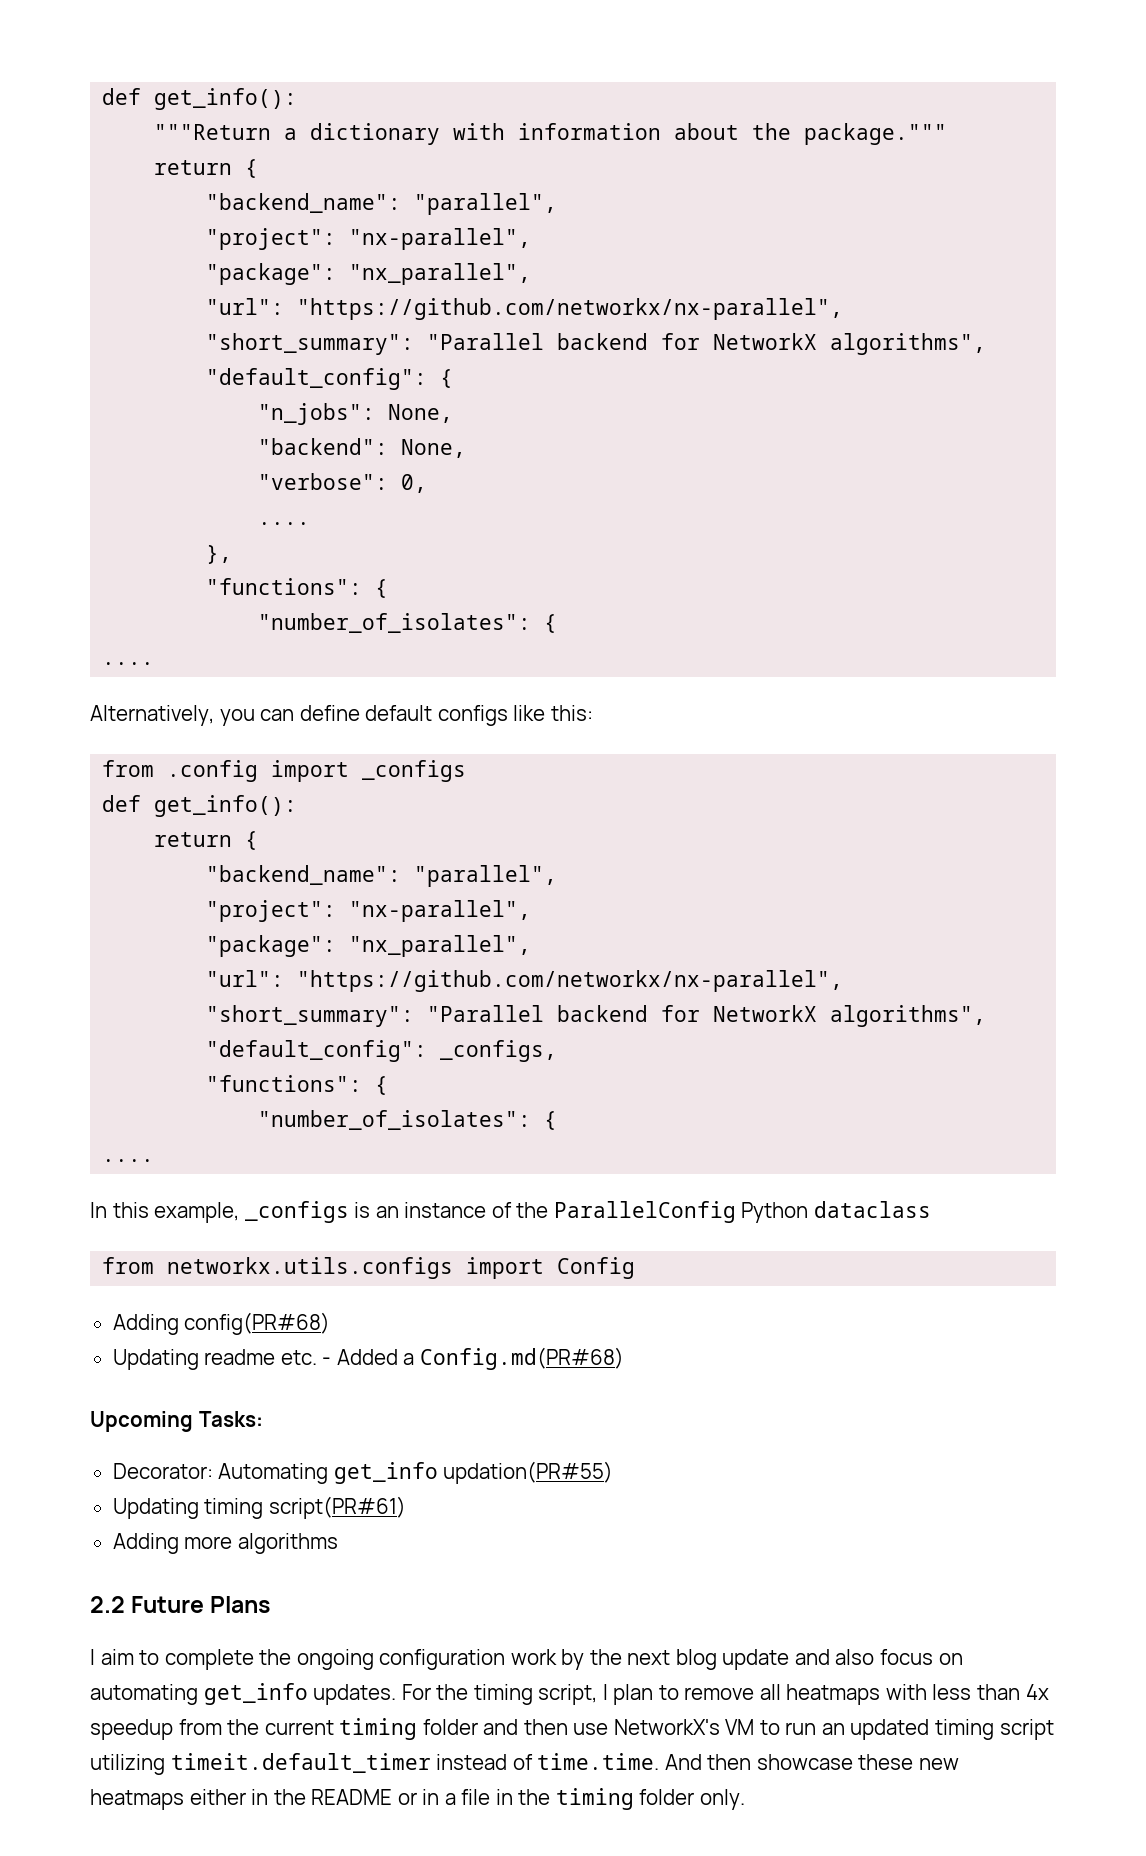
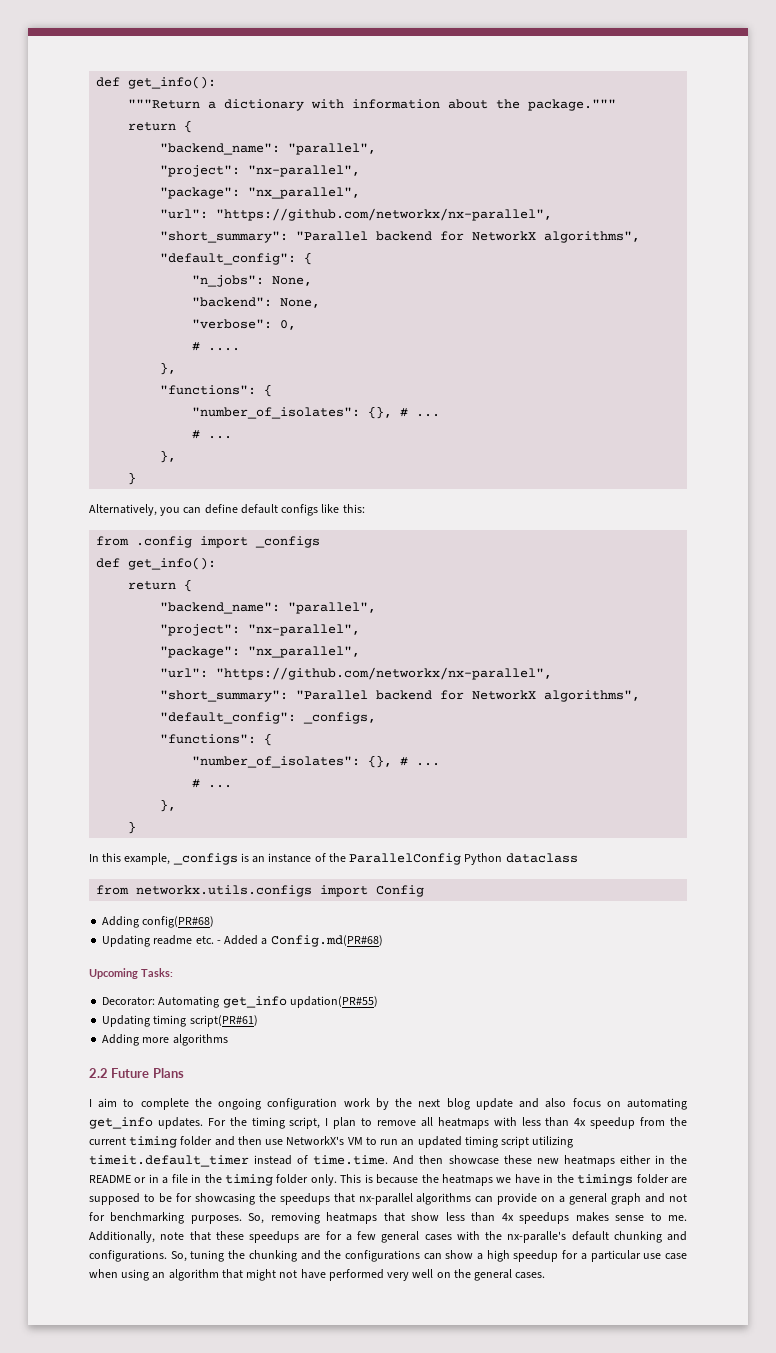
(428, 483) none -> [192,342,201,351] #
[544,614,558,633] [102,662,155,665] { // .... -> [368,406,441,419] [192,430,233,439] [160,450,177,463] [128,472,137,485] {}, # ... // # ... // }, // }
[544,1111,558,1130] [102,1159,155,1162] { // .... -> [368,755,441,768] [192,779,233,788] [160,799,177,812] [128,821,137,834] {}, # ... // # ... // }, // }
(745, 1799) none -> [340,1174,688,1186] [89,1193,688,1205] [89,1212,687,1224] [89,1231,687,1243] [89,1250,687,1262] [89,1269,546,1281] This is because the heatmaps we have in the timings folder are supposed to be for showcasing the speedups that nx-parallel algorithms can provide on a general graph and not for benchmarking purposes. So, removing heatmaps that show less than 4x speedups makes sense to me. Additionally, note that these speedups are for a few general cases with the nx-paralle's default chunking and configurations. So, tuning the chunking and the configurations can show a high speedup for a particular use case when using an algorithm that might not have performed very well on the general cases.

